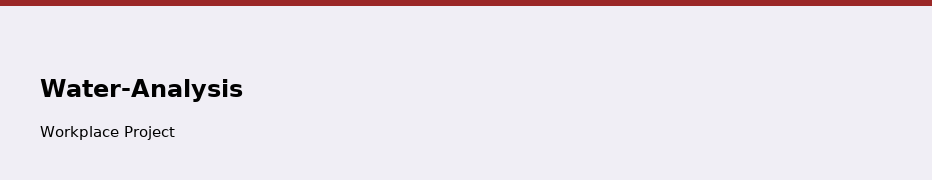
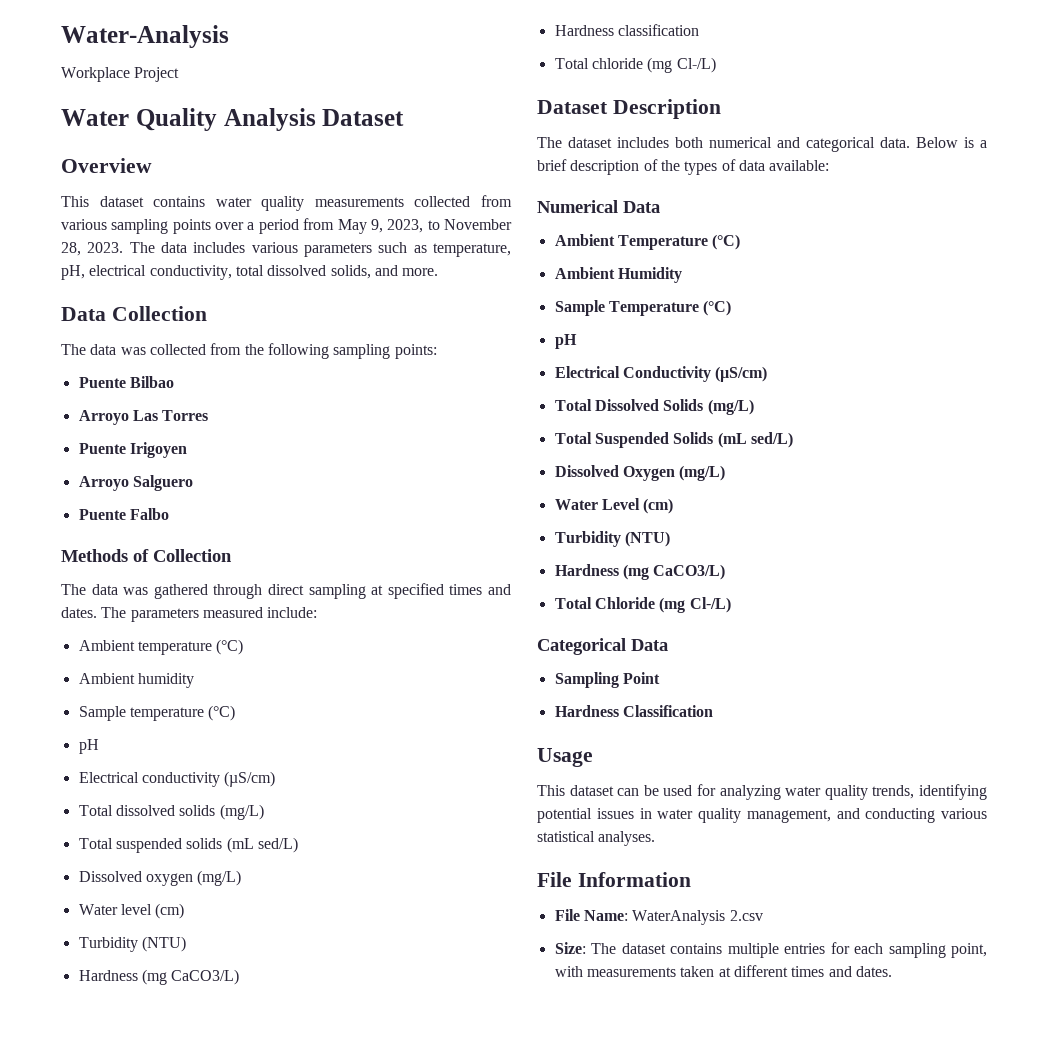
(175, 133) none -> [61,108,405,131] [61,158,152,173] [61,195,512,211] [61,218,513,234] [61,242,511,257] [61,265,439,280] [61,306,207,321] [61,343,437,359] [78,376,174,388] [78,410,209,425] [78,442,187,458] [78,475,193,491] [78,508,169,520] [61,549,232,562] [61,583,512,599] [61,607,318,622] [78,639,244,655] [78,673,194,688] [78,705,236,721] [78,739,99,754] [78,771,276,787] [78,804,264,820] [78,837,298,853] [78,870,242,886] [78,903,185,919] [78,936,186,952] [78,969,240,985] [554,24,699,36] [554,57,716,73] [537,99,721,119] [537,137,987,152] [537,159,830,175] [537,200,660,213] [554,234,741,250] [554,267,682,283] [554,300,732,316] [554,334,577,349] [554,366,768,382] [554,399,754,415] [554,432,793,448] [554,465,726,481] [554,498,674,514] [554,531,670,547] [554,564,726,580] [554,597,731,613] [537,638,668,655] [554,672,660,688] [554,705,713,717] [537,748,593,767] [537,784,987,800] [537,808,987,823] [537,831,656,846] [537,872,691,887] [554,909,763,925] [554,942,987,958] [554,965,892,977] // Water Quality Analysis Dataset // Overview // This dataset contains water quality measurements collected from various sampling points over a period from May 9, 2023, to November 28, 2023. The data includes various parameters such as temperature, pH, electrical conductivity, total dissolved solids, and more. // Data Collection // The data was collected from the following sampling points: // Puente Bilbao // Arroyo Las Torres // Puente Irigoyen // Arroyo Salguero // Puente Falbo // Methods of Collection // The data was gathered through direct sampling at specified times and dates. The parameters measured include: // Ambient temperature (°C) // Ambient humidity // Sample temperature (°C) // pH // Electrical conductivity (µS/cm) // Total dissolved solids (mg/L) // Total suspended solids (mL sed/L) // Dissolved oxygen (mg/L) // Water level (cm) // Turbidity (NTU) // Hardness (mg CaCO3/L) // Hardness classification // Total chloride (mg Cl-/L) // Dataset Description // The dataset includes both numerical and categorical data. Below is a brief description of the types of data available: // Numerical Data // Ambient Temperature (°C) // Ambient Humidity // Sample Temperature (°C) // pH // Electrical Conductivity (µS/cm) // Total Dissolved Solids (mg/L) // Total Suspended Solids (mL sed/L) // Dissolved Oxygen (mg/L) // Water Level (cm) // Turbidity (NTU) // Hardness (mg CaCO3/L) // Total Chloride (mg Cl-/L) // Categorical Data // Sampling Point // Hardness Classification // Usage // This dataset can be used for analyzing water quality trends, identifying potential issues in water quality management, and conducting various statistical analyses. // File Information // File Name: WaterAnalysis 2.csv // Size: The dataset contains multiple entries for each sampling point, with measurements taken at different times and dates.

